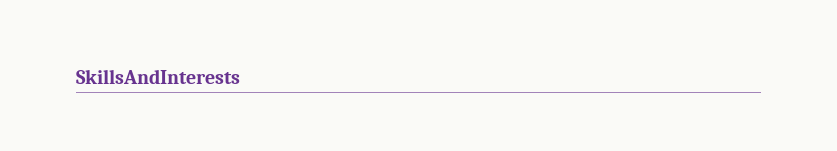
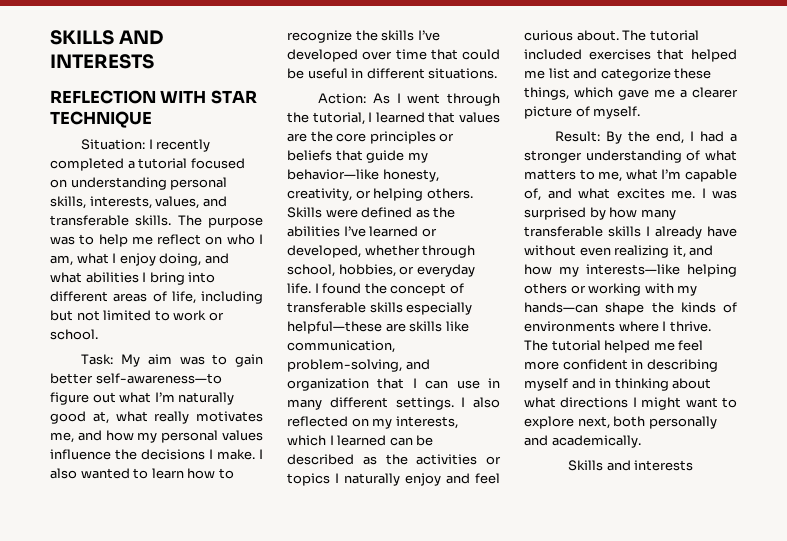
[76,69,240,84] SkillsAndInterests -> [50,30,163,45] [50,54,154,69] [50,90,257,104] [50,111,152,128] [81,139,211,152] [50,158,245,171] [50,177,228,190] [50,196,227,209] [50,215,263,228] [50,234,263,247] [50,253,229,266] [50,272,216,285] [50,291,263,304] [50,310,224,321] [50,329,98,340] [81,354,263,367] [50,373,222,384] [50,392,235,405] [50,411,263,424] [50,430,263,443] [50,449,263,460] [50,468,234,479] [287,30,440,43] [287,49,500,62] [287,68,498,79] [318,93,500,106] [287,112,500,125] [287,131,455,144] [287,150,428,163] [287,169,439,182] [287,188,473,201] [287,207,456,218] [287,226,437,237] [287,245,476,258] [287,264,475,277] [287,283,464,296] [287,302,473,315] [287,321,469,334] [287,340,395,353] [287,359,430,372] [287,378,500,391] [287,397,500,410] [287,416,458,429] [287,435,434,446] [287,454,501,465] [287,473,500,486] [524,30,699,41] [524,49,737,62] [524,68,712,81] [524,87,738,100] [524,106,641,119] [555,131,737,144] [524,150,737,163] [524,169,737,182] [524,188,737,201] [524,207,676,220] [524,226,737,239] [524,245,714,258] [524,264,737,277] [524,283,698,296] [524,302,737,315] [524,321,711,332] [524,340,704,353] [524,359,718,372] [524,378,712,391] [524,397,737,410] [524,416,717,429] [524,435,641,448] [567,460,694,471] SKILLS AND INTERESTS // REFLECTION WITH STAR TECHNIQUE // Situation: I recently completed a tutorial focused on understanding personal skills, interests, values, and transferable skills. The purpose was to help me reflect on who I am, what I enjoy doing, and what abilities I bring into different areas of life, including but not limited to work or school. // Task: My aim was to gain better self-awareness—to figure out what I’m naturally good at, what really motivates me, and how my personal values influence the decisions I make. I also wanted to learn how to recognize the skills I’ve developed over time that could be useful in different situations. // Action: As I went through the tutorial, I learned that values are the core principles or beliefs that guide my behavior—like honesty, creativity, or helping others. Skills were defined as the abilities I’ve learned or developed, whether through school, hobbies, or everyday life. I found the concept of transferable skills especially helpful—these are skills like communication, problem-solving, and organization that I can use in many different settings. I also reflected on my interests, which I learned can be described as the activities or topics I naturally enjoy and feel curious about. The tutorial included exercises that helped me list and categorize these things, which gave me a clearer picture of myself. // Result: By the end, I had a stronger understanding of what matters to me, what I’m capable of, and what excites me. I was surprised by how many transferable skills I already have without even realizing it, and how my interests—like helping others or working with my hands—can shape the kinds of environments where I thrive. The tutorial helped me feel more confident in describing myself and in thinking about what directions I might want to explore next, both personally and academically. // Skills and interests

